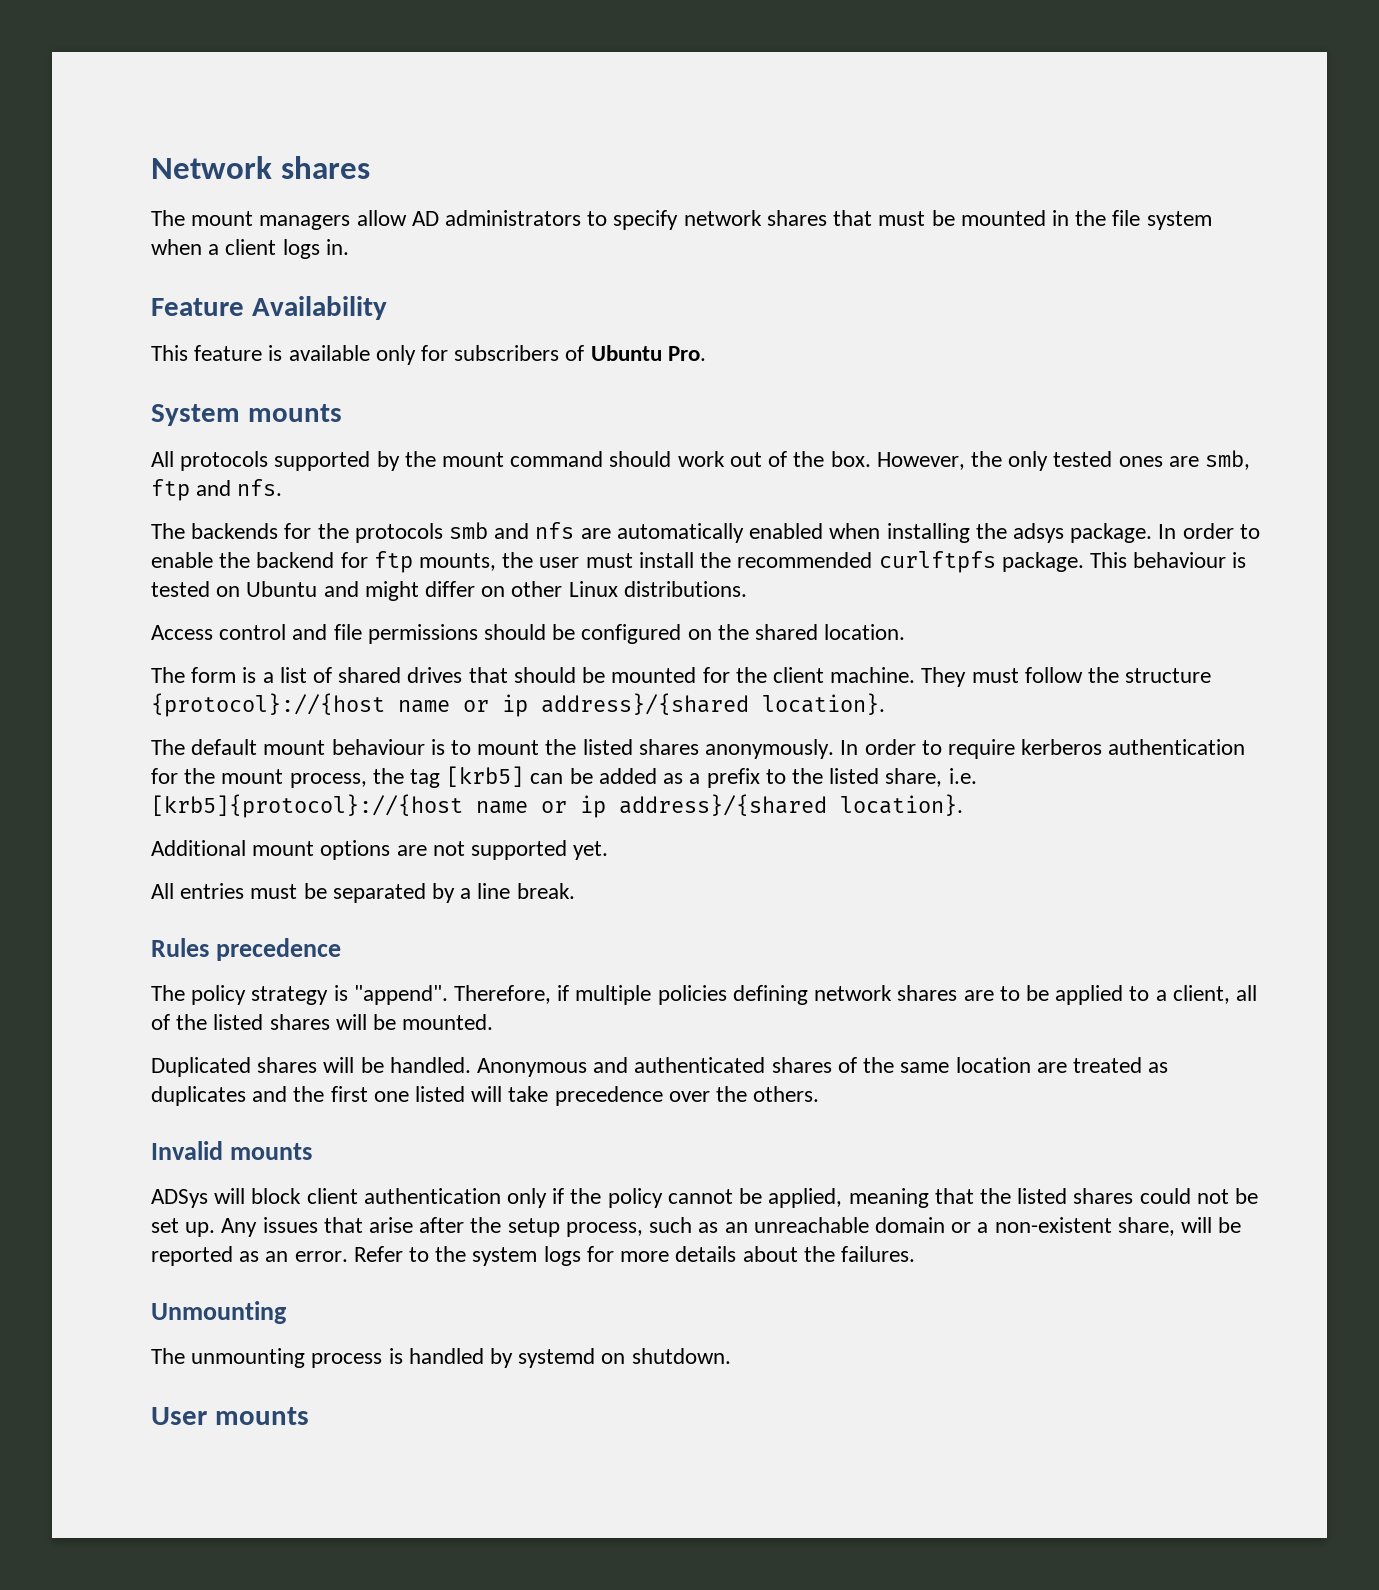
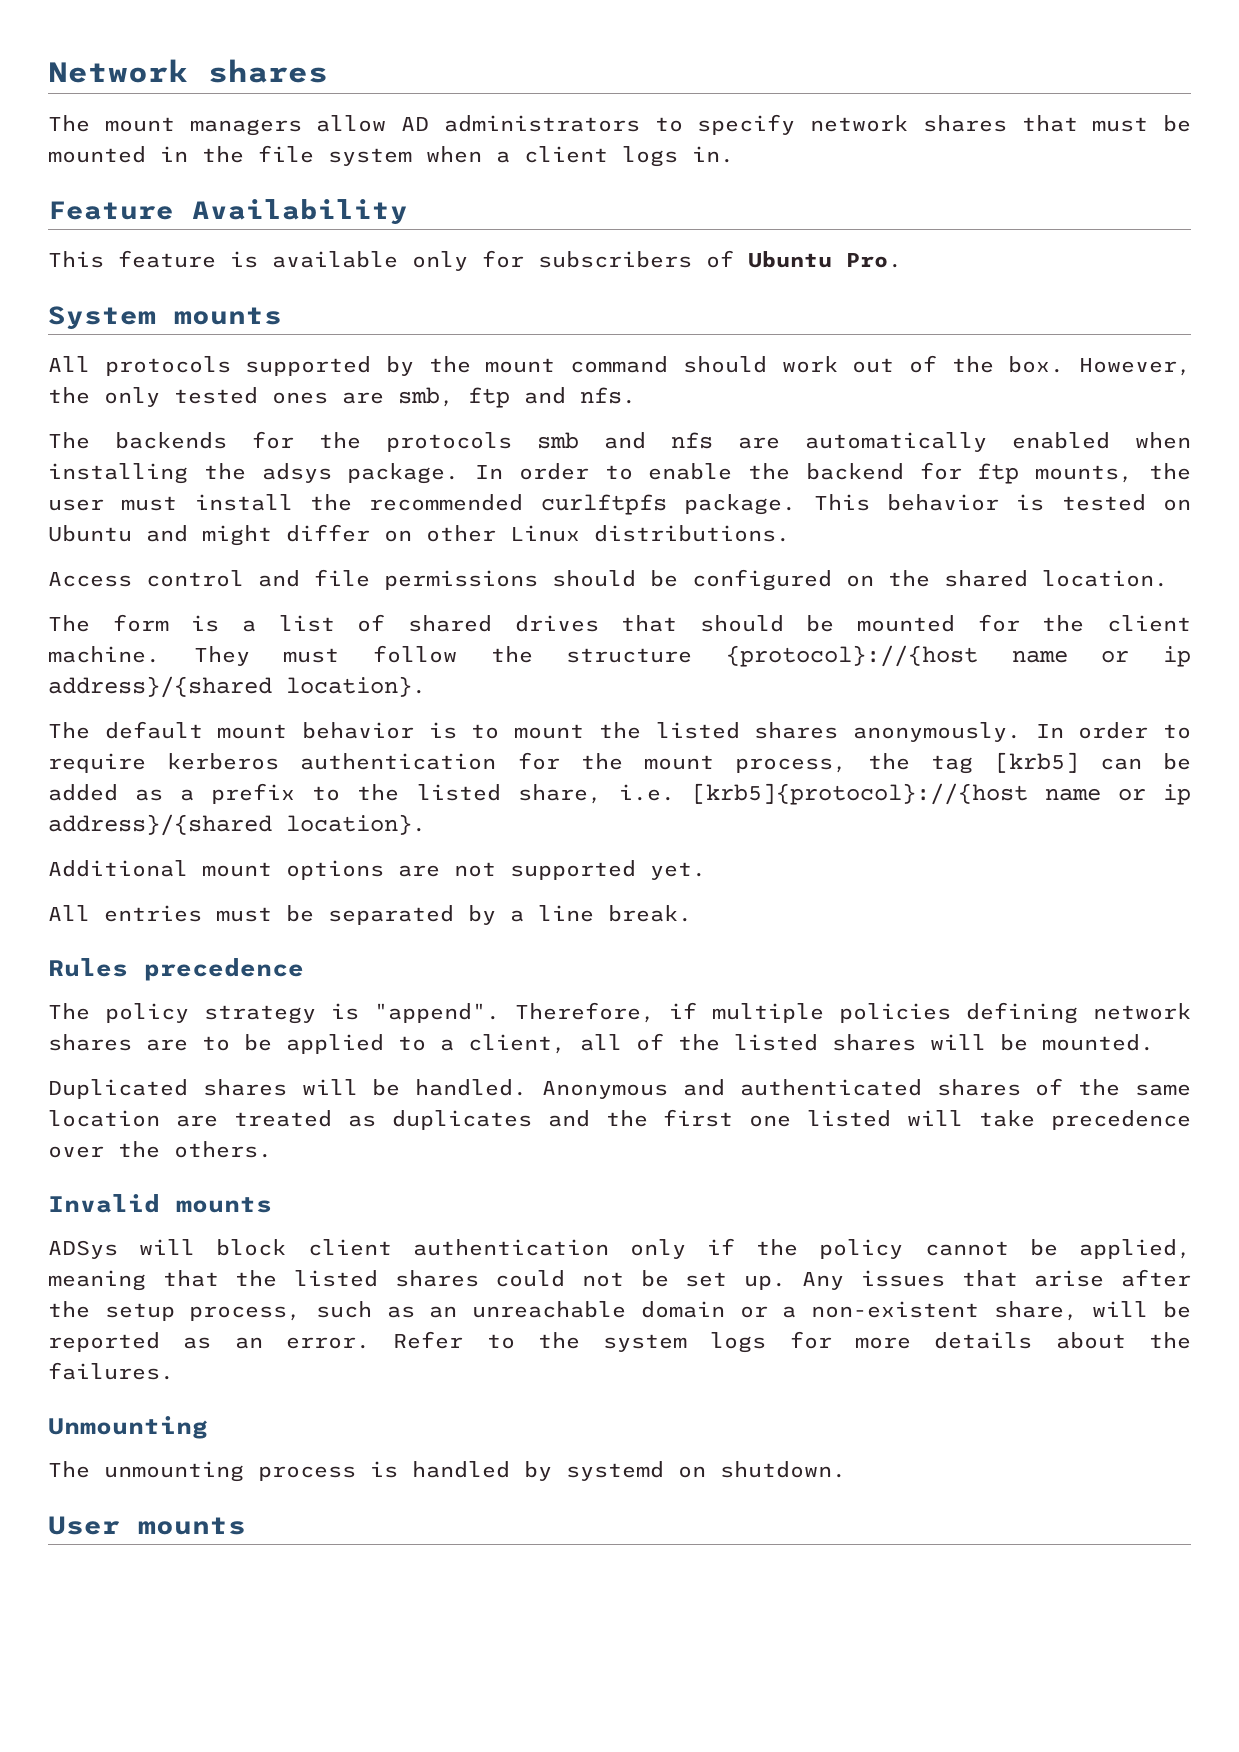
[1133,552,1227,568] behaviour -> [886,494,999,511] behavior
[331,739,425,755] behaviour -> [302,722,415,739] behavior

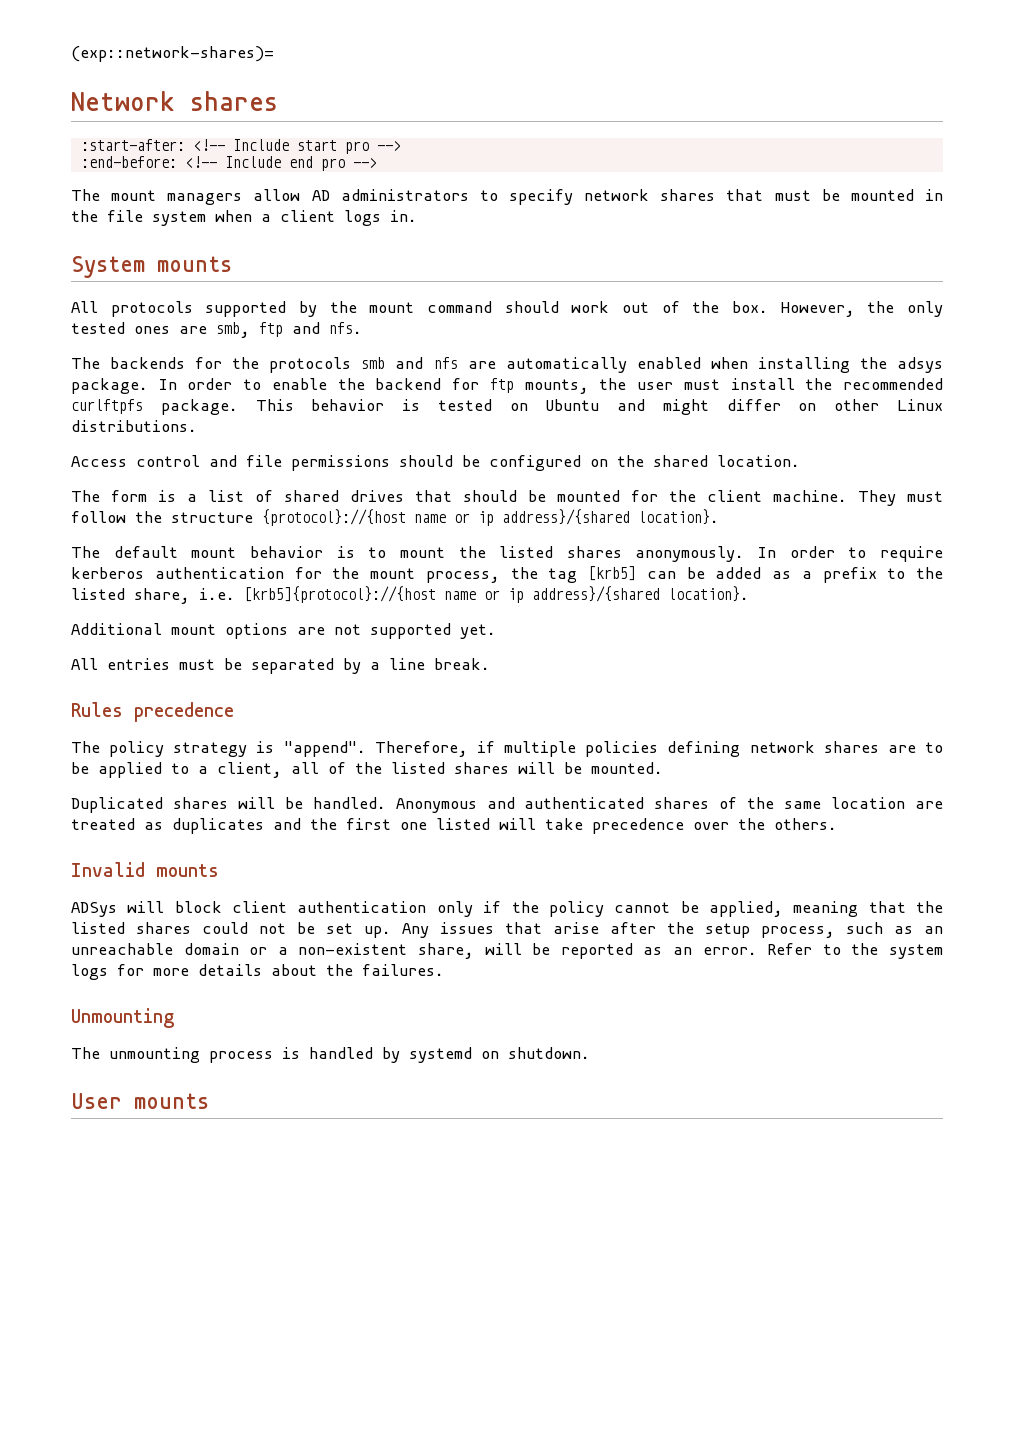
(48, 71) none -> [71,46,274,62] (exp::network-shares)= //
(328, 71) none -> [80,139,401,154] [80,156,377,171] // :start-after: <!-- Include start pro --> // :end-before: <!-- Include end pro -->
[48,199,408,225] [48,250,902,271] // Feature Availability // This feature is available only for subscribers of Ubuntu Pro. -> (417, 216) none

